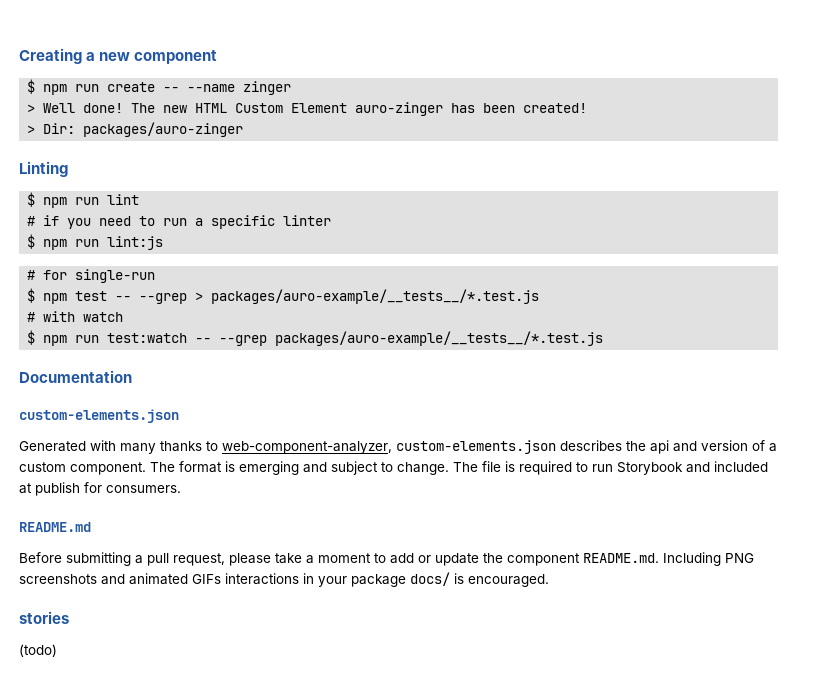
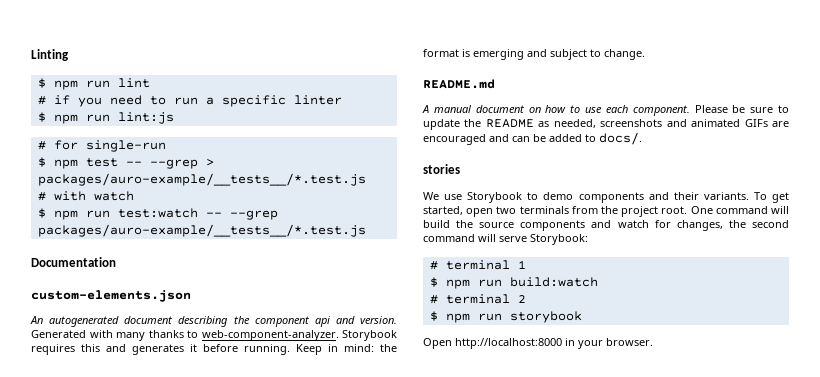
[19,48,218,64] [27,79,292,95] [27,102,588,116] [27,122,244,137] Creating a new component // $ npm run create -- --name zinger // > Well done! The new HTML Custom Element auro-zinger has been created! // > Dir: packages/auro-zinger // -> (31, 55) none
(179, 416) none -> [30,316,397,327] An autogenerated document describing the component api and version.
[222,440,777,454] [19,462,175,475] web-component-analyzer, custom-elements.json describes the api and version of a custom component. The -> [201,330,397,341] [31,344,397,355] web-component-analyzer. Storybook requires this and generates it before running. Keep in mind: the
[453,461,768,475] [19,482,181,496] [19,522,91,532] [19,552,754,566] [19,572,549,587] [19,611,69,624] [19,644,57,657] The file is required to run Storybook and included at publish for consumers. // README.md // Before submitting a pull request, please take a moment to add or update the component README.md. Including PNG screenshots and animated GIFs interactions in your package docs/ is encouraged. // stories // (todo) -> [423,79,495,89] [422,105,789,116] [423,119,789,130] [423,132,642,145] [423,164,460,174] [423,192,789,203] [423,206,789,217] [423,220,789,231] [423,234,588,245] [429,260,526,270] [429,277,598,289] [429,294,526,304] [429,311,582,323] [423,338,653,349] // README.md // A manual document on how to use each component. Please be sure to update the README as needed, screenshots and animated GIFs are encouraged and can be added to docs/. // stories // We use Storybook to demo components and their variants. To get started, open two terminals from the project root. One command will build the source components and watch for changes, the second command will serve Storybook: // # terminal 1 // $ npm run build:watch // # terminal 2 // $ npm run storybook // Open http://localhost:8000 in your browser.

